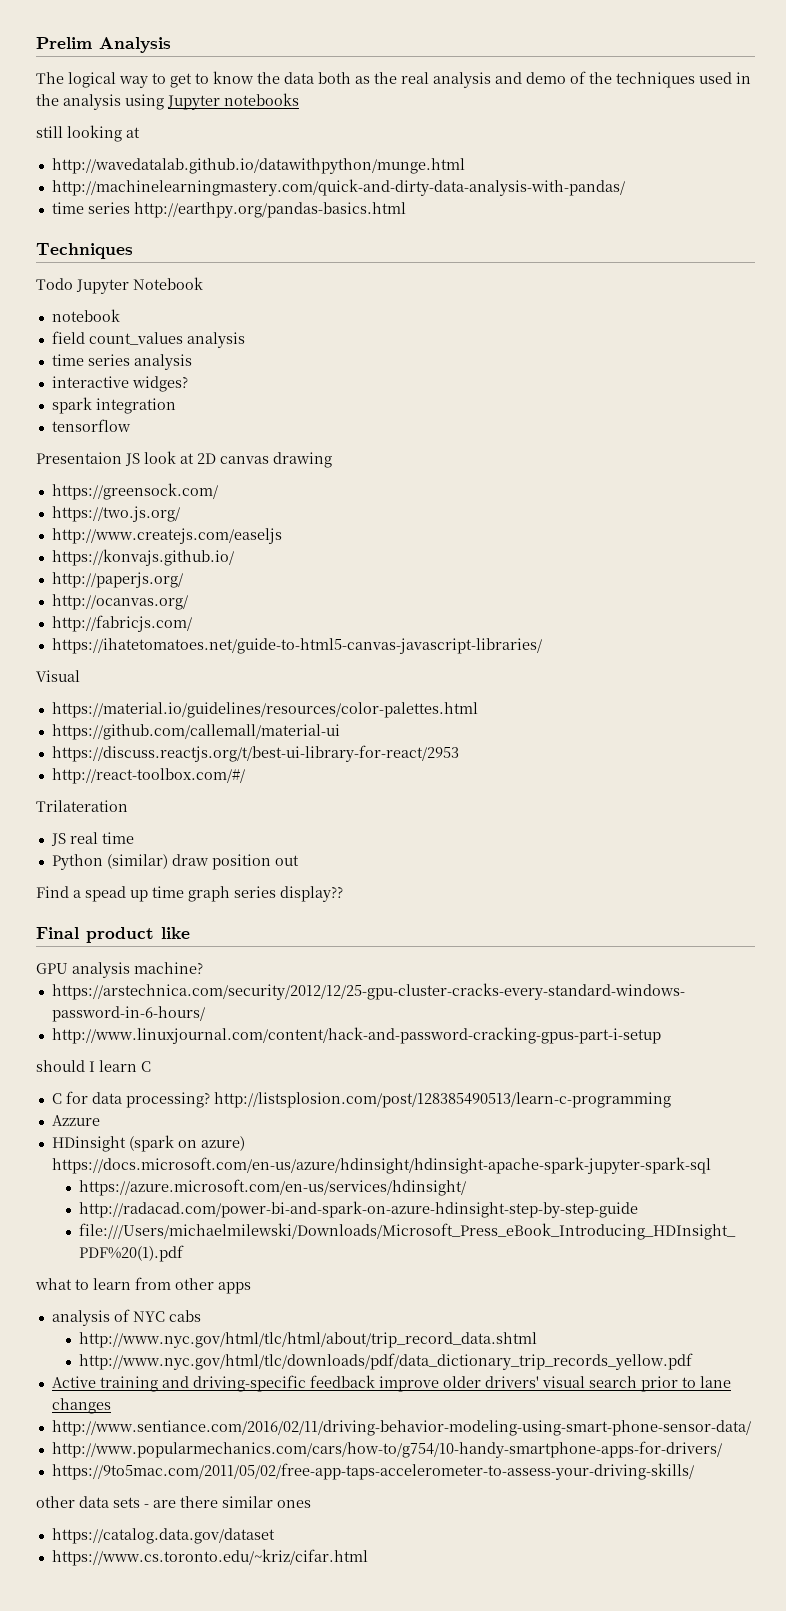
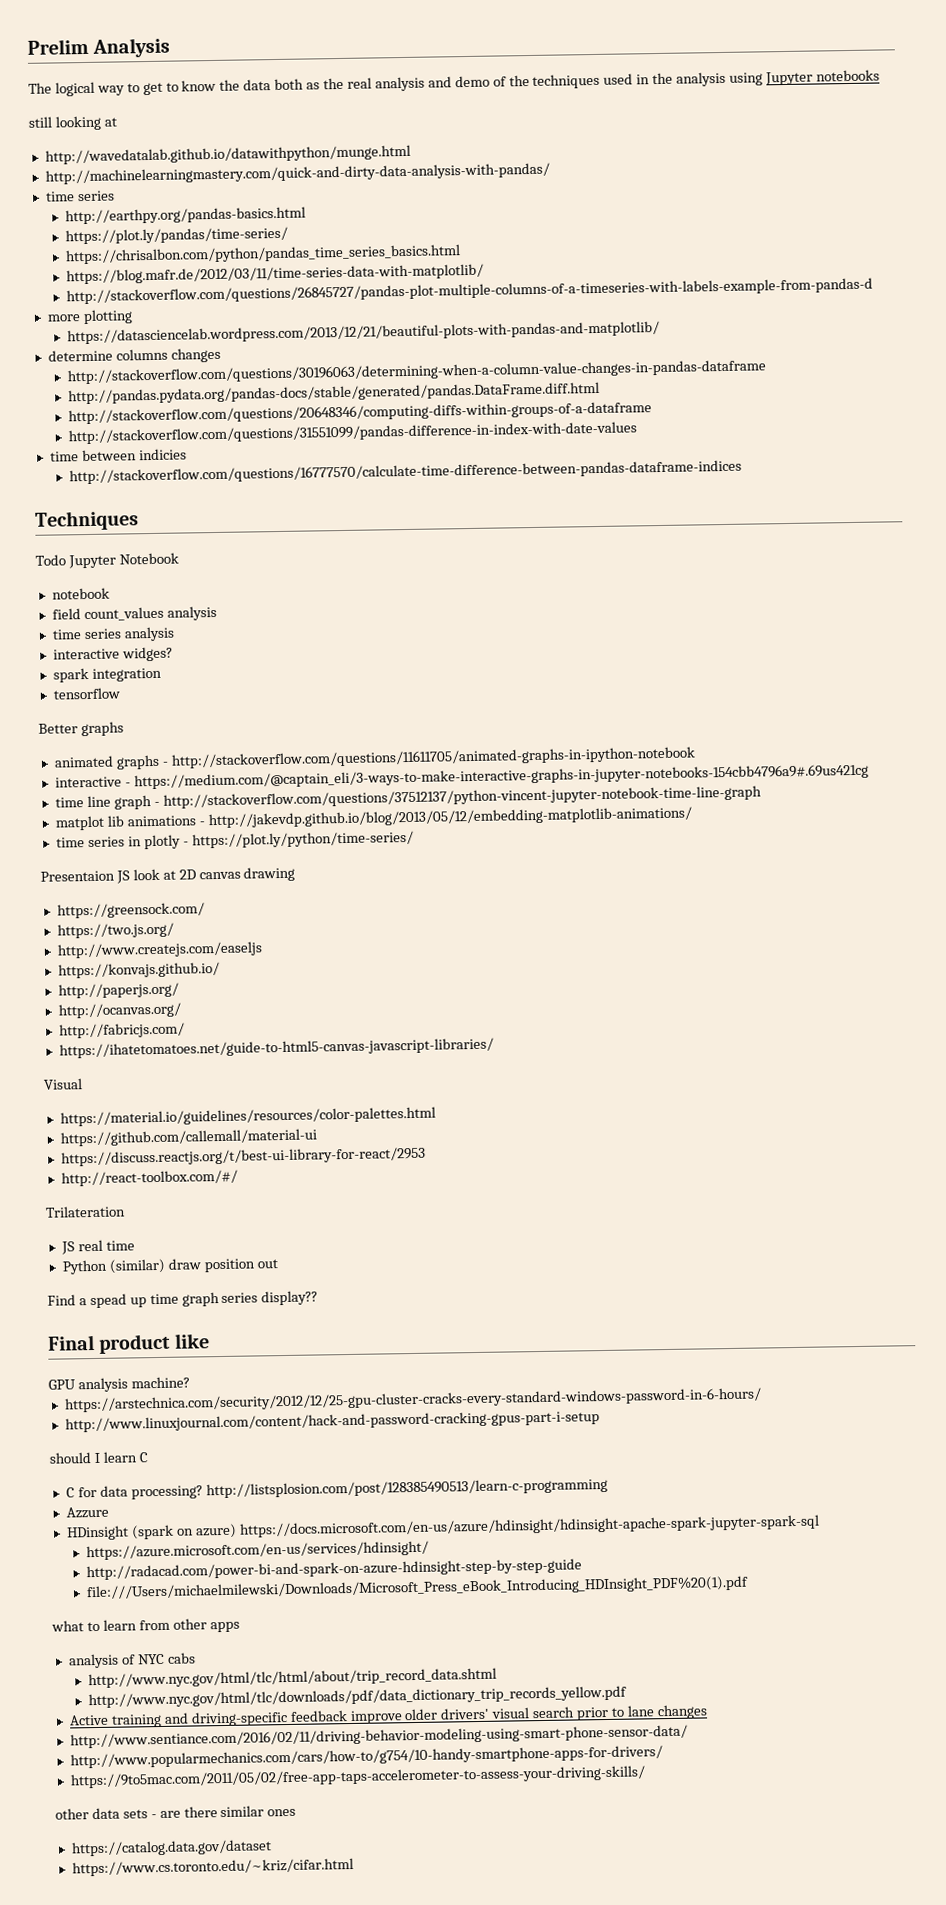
(130, 208) none -> (115, 196) //
(406, 210) none -> [64,226,288,245] [64,244,461,265] [65,263,484,285] [65,277,873,305] [46,309,133,325] [66,320,660,345] [47,347,221,363] [66,359,766,385] [67,381,600,405] [67,401,652,425] [67,421,637,445] [49,448,187,462] [68,459,742,485] // https://plot.ly/pandas/time-series/ // https://chrisalbon.com/python/pandas_time_series_basics.html // https://blog.mafr.de/2012/03/11/time-series-data-with-matplotlib/ // http://stackoverflow.com/questions/26845727/pandas-plot-multiple-columns-of-a-timeseries-with-labels-example-from-pandas-d // more plotting // https://datasciencelab.wordpress.com/2013/12/21/beautiful-plots-with-pandas-and-matplotlib/ // determine columns changes // http://stackoverflow.com/questions/30196063/determining-when-a-column-value-changes-in-pandas-dataframe // http://pandas.pydata.org/pandas-docs/stable/generated/pandas.DataFrame.diff.html // http://stackoverflow.com/questions/20648346/computing-diffs-within-groups-of-a-dataframe // http://stackoverflow.com/questions/31551099/pandas-difference-in-index-with-date-values // time between indicies // http://stackoverflow.com/questions/16777570/calculate-time-difference-between-pandas-dataframe-indices
(131, 425) none -> [38,721,124,737] [53,746,696,770] [54,763,869,790] [54,785,762,810] [54,806,692,831] [55,830,414,850] // Better graphs // animated graphs - http://stackoverflow.com/questions/11611705/animated-graphs-in-ipython-notebook // interactive - https://medium.com/@captain_eli/3-ways-to-make-interactive-graphs-in-jupyter-notebooks-154cbb4796a9#.69us421cg // time line graph - http://stackoverflow.com/questions/37512137/python-vincent-jupyter-notebook-time-line-graph // matplot lib animations - http://jakevdp.github.io/blog/2013/05/12/embedding-matplotlib-animations/ // time series in plotly - https://plot.ly/python/time-series/

